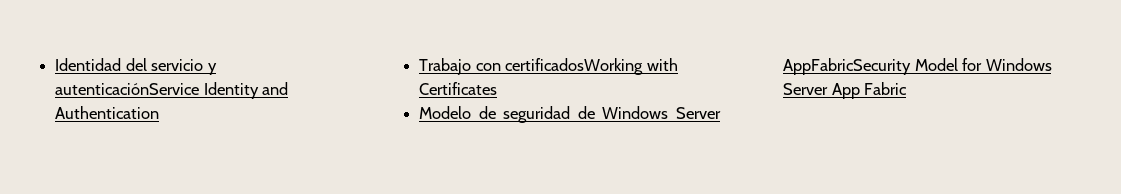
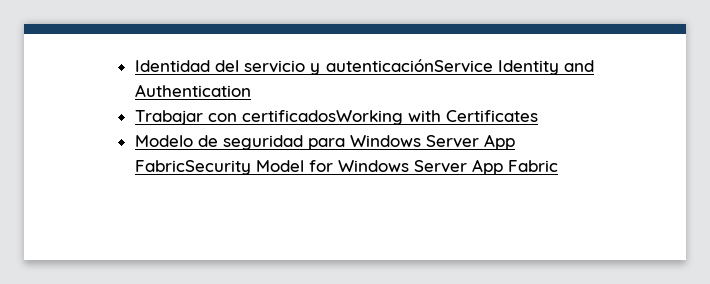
[419,58,472,75] Trabajo -> [134,110,203,125] Trabajar
[577,106,721,119] [783,58,912,75] de Windows Server AppFabricSecurity -> [307,134,515,150] [134,160,251,175] para Windows Server App FabricSecurity

